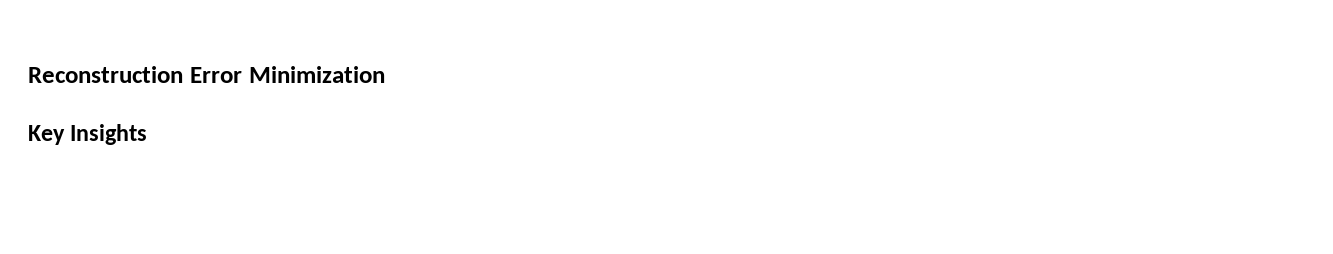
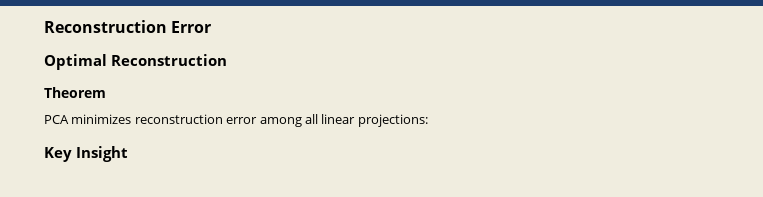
[248,66,385,83] Minimization -> [44,54,227,70] [44,87,106,98] [44,114,428,127] // Optimal Reconstruction // Theorem // PCA minimizes reconstruction error among all linear projections:
[70,124,148,145] Insights -> [76,146,128,162] Insight

